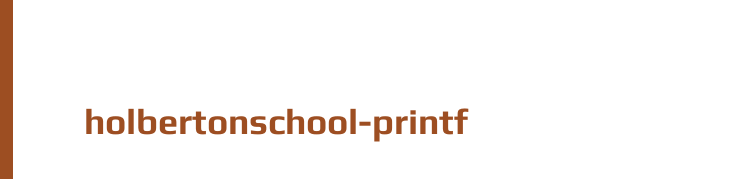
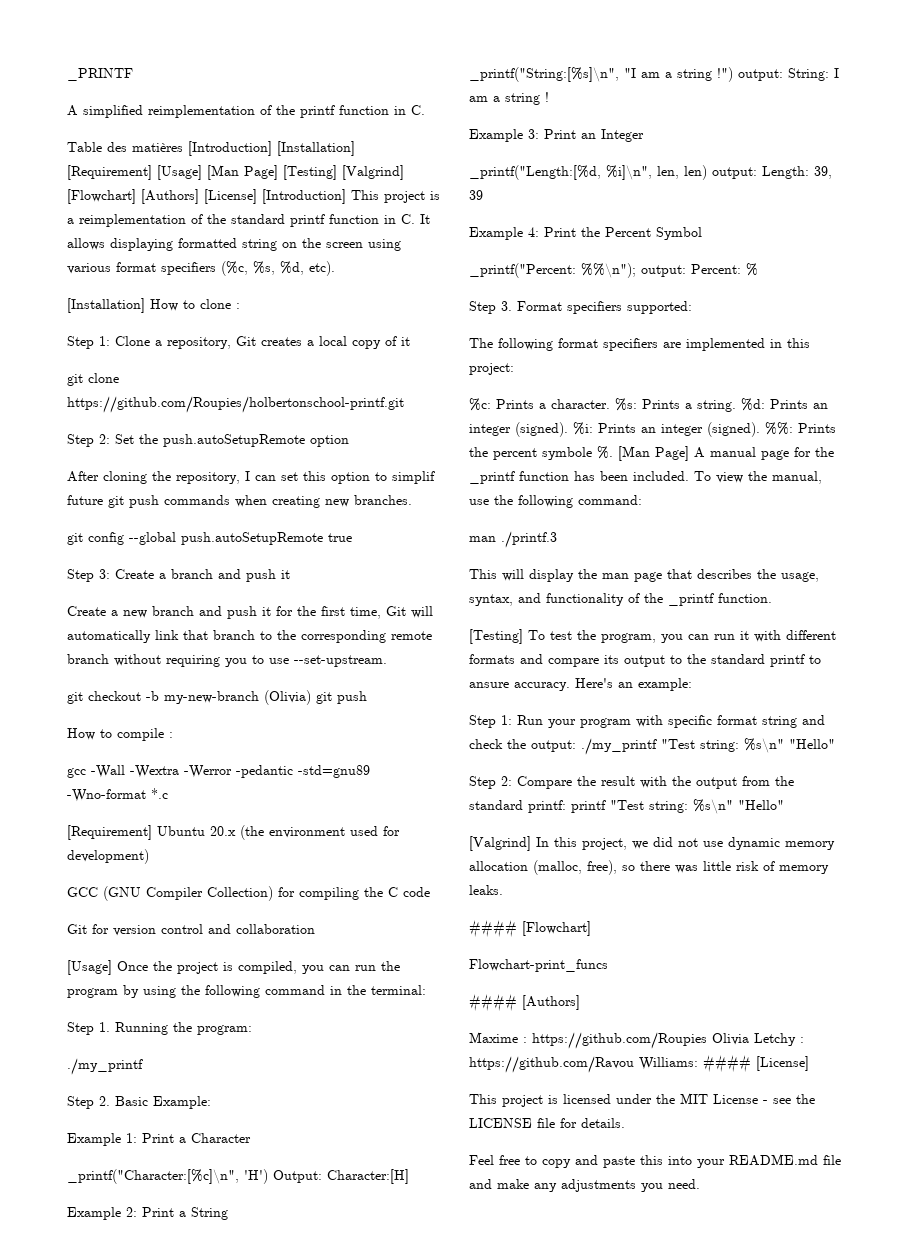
[84,108,469,142] holbertonschool-printf -> [67,68,133,81] [67,105,425,118] [67,141,355,156] [67,165,404,180] [67,189,440,204] [67,214,430,227] [67,238,401,251] [67,261,335,276] [67,298,240,313] [67,336,410,349] [67,373,119,386] [67,396,404,413] [67,434,349,447] [67,471,435,484] [67,495,412,508] [67,532,352,545] [67,569,290,582] [67,606,433,619] [67,630,432,643] [67,654,387,667] [67,690,367,705] [67,728,173,741] [67,765,370,778] [67,788,168,802] [67,825,400,840] [67,849,149,864] [67,886,430,901] [67,924,315,936] [67,960,400,975] [67,985,426,998] [67,1022,252,1035] [67,1058,143,1075] [67,1096,211,1109] [67,1133,251,1146] [67,1169,409,1184] [67,1207,228,1220] [469,67,839,82] [469,92,549,105] [469,129,644,142] [469,165,832,180] [469,190,483,200] [469,227,702,240] [469,263,758,278] [469,301,692,314] [469,338,810,351] [469,363,514,375] [469,398,828,412] [469,422,836,437] [469,446,834,461] [469,471,822,484] [469,495,642,508] [469,531,557,548] [469,569,819,582] [469,593,772,606] [469,629,836,644] [469,654,821,667] [469,678,692,691] [469,715,825,728] [469,738,835,755] [469,776,794,789] [469,799,784,814] [469,836,835,851] [469,860,829,875] [469,885,503,895] [469,920,591,938] [469,959,608,972] [469,994,580,1012] [469,1032,804,1049] [469,1055,809,1073] [469,1093,815,1107] [469,1118,625,1128] [469,1154,841,1168] [469,1179,700,1192] _PRINTF // A simplified reimplementation of the printf function in C. // Table des matières [Introduction] [Installation] [Requirement] [Usage] [Man Page] [Testing] [Valgrind] [Flowchart] [Authors] [License] [Introduction] This project is a reimplementation of the standard printf function in C. It allows displaying formatted string on the screen using various format specifiers (%c, %s, %d, etc). // [Installation] How to clone : // Step 1: Clone a repository, Git creates a local copy of it // git clone https://github.com/Roupies/holbertonschool-printf.git // Step 2: Set the push.autoSetupRemote option // After cloning the repository, I can set this option to simplif future git push commands when creating new branches. // git config --global push.autoSetupRemote true // Step 3: Create a branch and push it // Create a new branch and push it for the first time, Git will automatically link that branch to the corresponding remote branch without requiring you to use --set-upstream. // git checkout -b my-new-branch (Olivia) git push // How to compile : // gcc -Wall -Wextra -Werror -pedantic -std=gnu89 -Wno-format *.c // [Requirement] Ubuntu 20.x (the environment used for development) // GCC (GNU Compiler Collection) for compiling the C code // Git for version control and collaboration // [Usage] Once the project is compiled, you can run the program by using the following command in the terminal: // Step 1. Running the program: // ./my_printf // Step 2. Basic Example: // Example 1: Print a Character // _printf("Character:[%c]\n", 'H') Output: Character:[H] // Example 2: Print a String // _printf("String:[%s]\n", "I am a string !") output: String: I am a string ! // Example 3: Print an Integer // _printf("Length:[%d, %i]\n", len, len) output: Length: 39, 39 // Example 4: Print the Percent Symbol // _printf("Percent: %%\n"); output: Percent: % // Step 3. Format specifiers supported: // The following format specifiers are implemented in this project: // %c: Prints a character. %s: Prints a string. %d: Prints an integer (signed). %i: Prints an integer (signed). %%: Prints the percent symbole %. [Man Page] A manual page for the _printf function has been included. To view the manual, use the following command: // man ./printf.3 // This will display the man page that describes the usage, syntax, and functionality of the _printf function. // [Testing] To test the program, you can run it with different formats and compare its output to the standard printf to ansure accuracy. Here's an example: // Step 1: Run your program with specific format string and check the output: ./my_printf "Test string: %s\n" "Hello" // Step 2: Compare the result with the output from the standard printf: printf "Test string: %s\n" "Hello" // [Valgrind] In this project, we did not use dynamic memory allocation (malloc, free), so there was little risk of memory leaks. // #### [Flowchart] // Flowchart-print_funcs // #### [Authors] // Maxime : https://github.com/Roupies Olivia Letchy : https://github.com/Ravou Williams: #### [License] // This project is licensed under the MIT License - see the LICENSE file for details. // Feel free to copy and paste this into your README.md file and make any adjustments you need.

